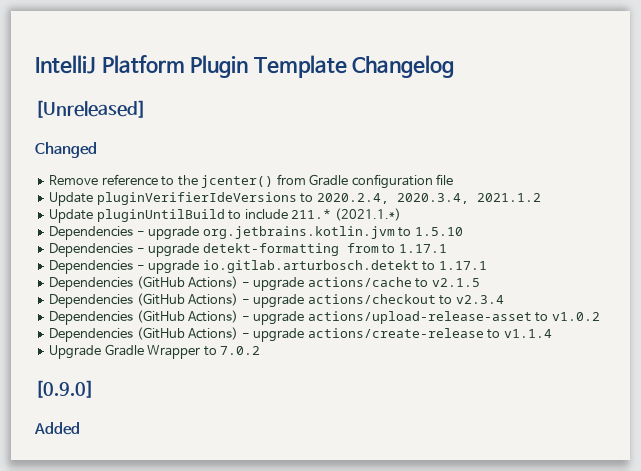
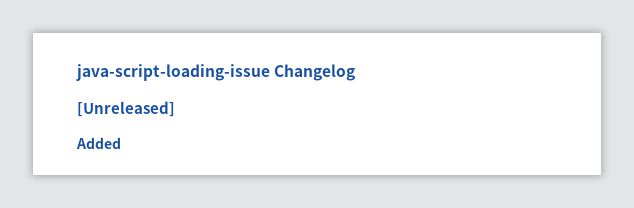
[35,55,455,78] [35,100,146,118] [35,142,97,158] [49,174,454,189] [49,192,541,206] [49,208,401,223] [49,226,463,240] [49,243,447,257] [49,260,487,274] [49,276,480,291] [49,293,504,308] [49,310,600,325] [49,327,552,342] [49,344,261,359] [35,380,94,398] IntelliJ Platform Plugin Template Changelog // [Unreleased] // Changed // Remove reference to the jcenter() from Gradle configuration file // Update pluginVerifierIdeVersions to 2020.2.4, 2020.3.4, 2021.1.2 // Update pluginUntilBuild to include 211.* (2021.1.*) // Dependencies - upgrade org.jetbrains.kotlin.jvm to 1.5.10 // Dependencies - upgrade detekt-formatting from to 1.17.1 // Dependencies - upgrade io.gitlab.arturbosch.detekt to 1.17.1 // Dependencies (GitHub Actions) - upgrade actions/cache to v2.1.5 // Dependencies (GitHub Actions) - upgrade actions/checkout to v2.3.4 // Dependencies (GitHub Actions) - upgrade actions/upload-release-asset to v1.0.2 // Dependencies (GitHub Actions) - upgrade actions/create-release to v1.1.4 // Upgrade Gradle Wrapper to 7.0.2 // [0.9.0] -> [76,64,356,81] [77,101,175,117] java-script-loading-issue Changelog // [Unreleased]

